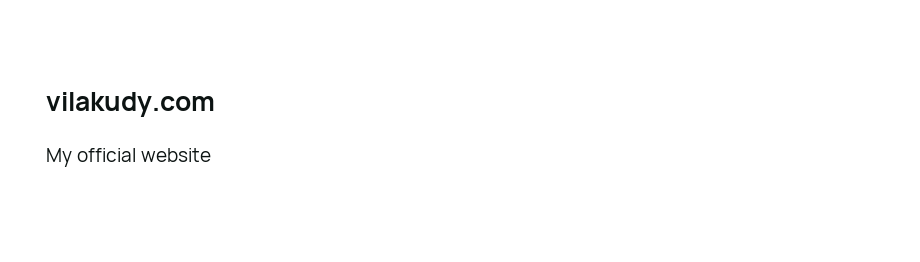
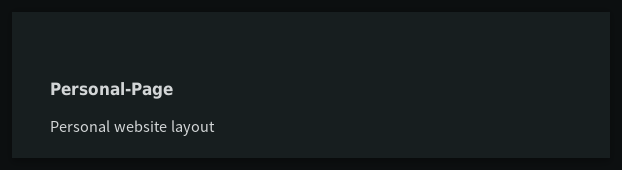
[46,92,215,117] [46,148,212,167] vilakudy.com // My official website -> [50,82,173,99] [50,120,215,136] Personal-Page // Personal website layout

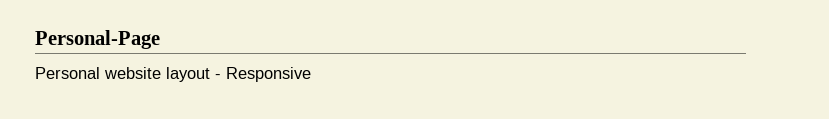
(215, 128) none -> [215,67,311,82] - Responsive

